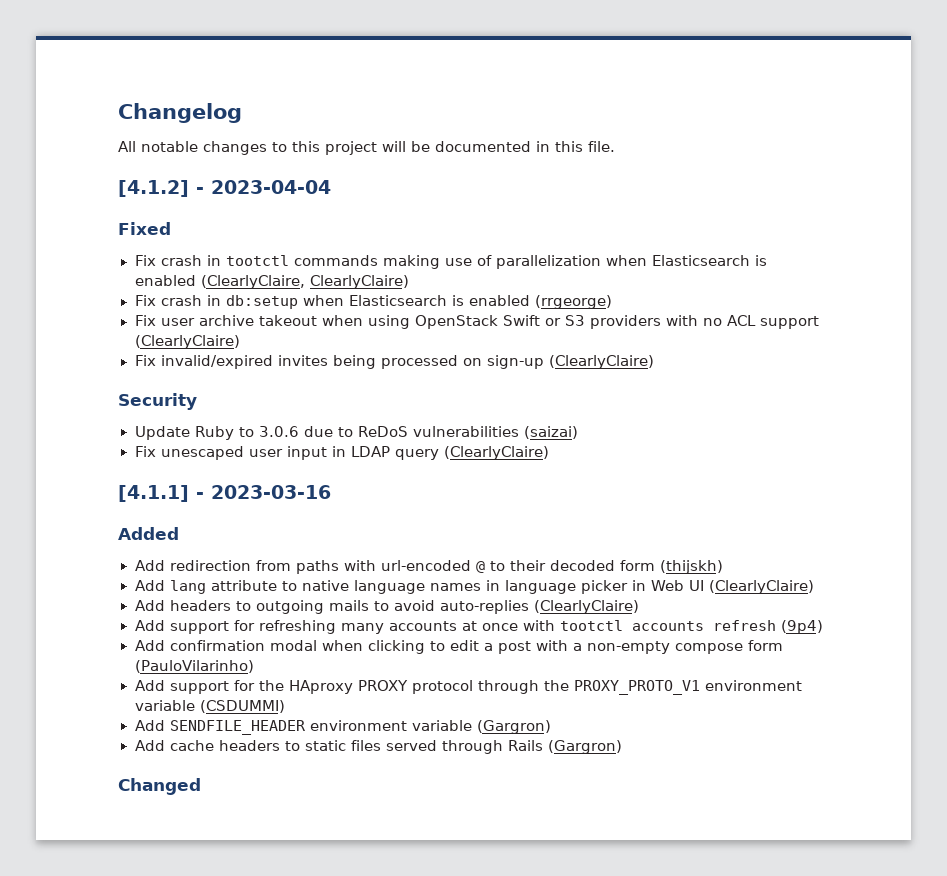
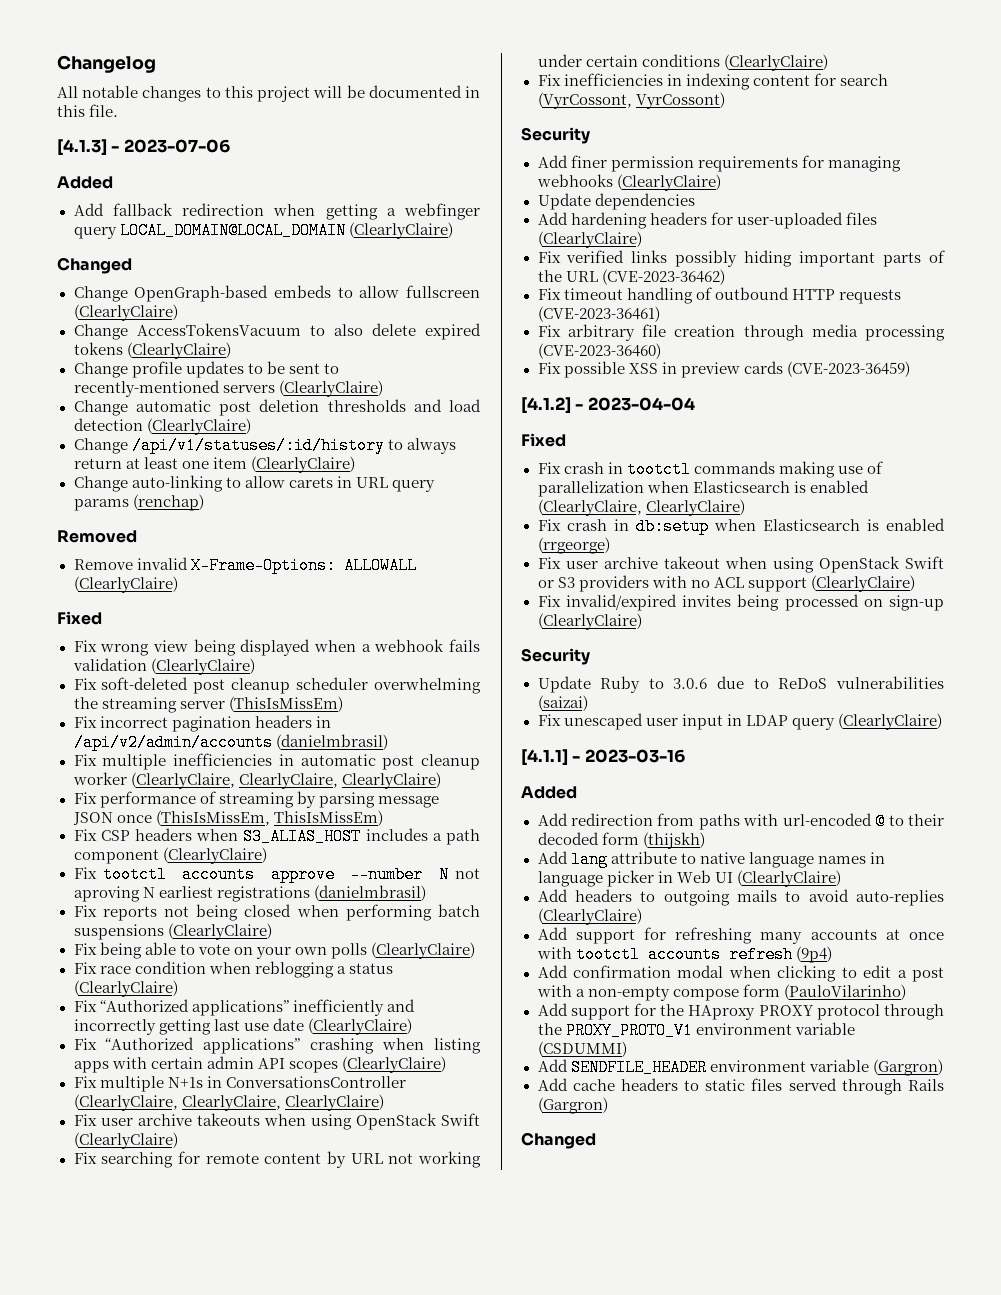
(615, 146) none -> [57,139,230,156] [57,176,113,189] [73,203,480,220] [73,222,453,239] [57,257,132,274] [73,285,480,302] [73,304,178,321] [73,323,482,340] [73,342,231,359] [73,361,339,378] [73,380,383,397] [73,399,481,416] [73,418,251,435] [73,437,456,454] [73,456,355,473] [73,475,435,492] [73,494,204,511] [57,530,137,543] [73,557,417,574] [73,576,178,593] [57,611,102,625] [73,639,480,656] [72,658,255,675] [73,677,481,694] [73,696,343,713] [73,715,331,732] [73,734,388,751] [73,753,480,770] [72,772,441,789] [73,791,439,808] [72,810,383,826] [73,828,481,845] [73,847,267,864] [73,866,481,883] [73,885,426,902] [73,904,481,921] [73,923,272,940] [73,942,475,959] [73,961,393,978] [73,980,178,997] [73,999,415,1016] [73,1018,412,1035] [73,1037,481,1054] [73,1056,446,1073] [73,1076,406,1092] [73,1094,384,1111] [73,1113,480,1130] [73,1132,178,1149] [73,1151,481,1168] [537,54,828,71] [537,73,888,90] [537,92,725,109] [521,127,590,144] [537,155,901,172] [536,174,721,191] [537,193,695,210] [537,212,877,229] [537,231,642,248] [537,250,946,267] [537,269,725,285] [537,287,901,304] [537,306,660,322] [537,324,945,341] [537,343,661,359] [537,361,910,378] // [4.1.3] - 2023-07-06 // Added // Add fallback redirection when getting a webfinger query LOCAL_DOMAIN@LOCAL_DOMAIN (ClearlyClaire) // Changed // Change OpenGraph-based embeds to allow fullscreen (ClearlyClaire) // Change AccessTokensVacuum to also delete expired tokens (ClearlyClaire) // Change profile updates to be sent to recently-mentioned servers (ClearlyClaire) // Change automatic post deletion thresholds and load detection (ClearlyClaire) // Change /api/v1/statuses/:id/history to always return at least one item (ClearlyClaire) // Change auto-linking to allow carets in URL query params (renchap) // Removed // Remove invalid X-Frame-Options: ALLOWALL (ClearlyClaire) // Fixed // Fix wrong view being displayed when a webhook fails validation (ClearlyClaire) // Fix soft-deleted post cleanup scheduler overwhelming the streaming server (ThisIsMissEm) // Fix incorrect pagination headers in /api/v2/admin/accounts (danielmbrasil) // Fix multiple inefficiencies in automatic post cleanup worker (ClearlyClaire, ClearlyClaire, ClearlyClaire) // Fix performance of streaming by parsing message JSON once (ThisIsMissEm, ThisIsMissEm) // Fix CSP headers when S3_ALIAS_HOST includes a path component (ClearlyClaire) // Fix tootctl accounts approve --number N not aproving N earliest registrations (danielmbrasil) // Fix reports not being closed when performing batch suspensions (ClearlyClaire) // Fix being able to vote on your own polls (ClearlyClaire) // Fix race condition when reblogging a status (ClearlyClaire) // Fix “Authorized applications” inefficiently and incorrectly getting last use date (ClearlyClaire) // Fix “Authorized applications” crashing when listing apps with certain admin API scopes (ClearlyClaire) // Fix multiple N+1s in ConversationsController (ClearlyClaire, ClearlyClaire, ClearlyClaire) // Fix user archive takeouts when using OpenStack Swift (ClearlyClaire) // Fix searching for remote content by URL not working under certain conditions (ClearlyClaire) // Fix inefficiencies in indexing content for search (VyrCossont, VyrCossont) // Security // Add finer permission requirements for managing webhooks (ClearlyClaire) // Update dependencies // Add hardening headers for user-uploaded files (ClearlyClaire) // Fix verified links possibly hiding important parts of the URL (CVE-2023-36462) // Fix timeout handling of outbound HTTP requests (CVE-2023-36461) // Fix arbitrary file creation through media processing (CVE-2023-36460) // Fix possible XSS in preview cards (CVE-2023-36459)

